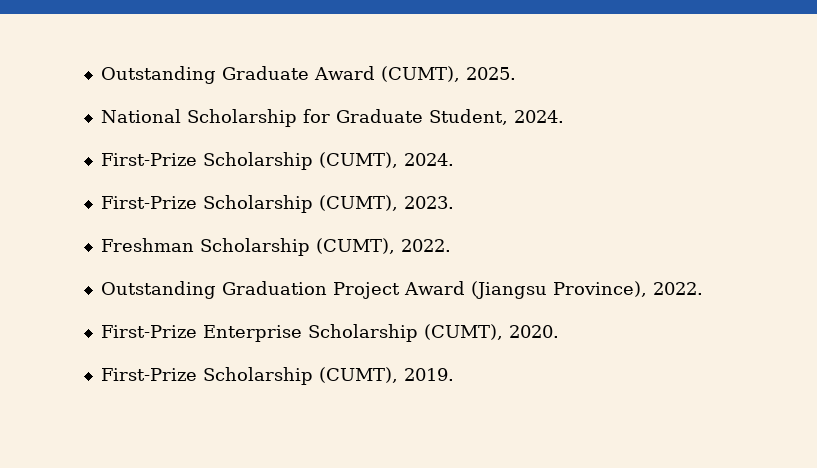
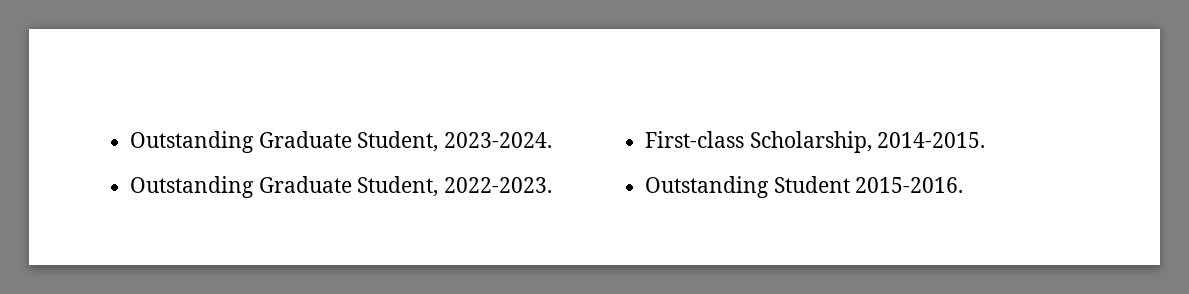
[100,66,516,84] [100,109,564,127] [100,152,454,170] [100,195,454,213] [100,238,451,256] [100,281,703,299] [100,324,559,342] [100,367,454,385] Outstanding Graduate Award (CUMT), 2025. // National Scholarship for Graduate Student, 2024. // First-Prize Scholarship (CUMT), 2024. // First-Prize Scholarship (CUMT), 2023. // Freshman Scholarship (CUMT), 2022. // Outstanding Graduation Project Award (Jiangsu Province), 2022. // First-Prize Enterprise Scholarship (CUMT), 2020. // First-Prize Scholarship (CUMT), 2019. -> [130,131,553,153] [130,176,553,198] [645,131,986,153] [645,176,964,198] Outstanding Graduate Student, 2023-2024. // Outstanding Graduate Student, 2022-2023. // First-class Scholarship, 2014-2015. // Outstanding Student 2015-2016.

